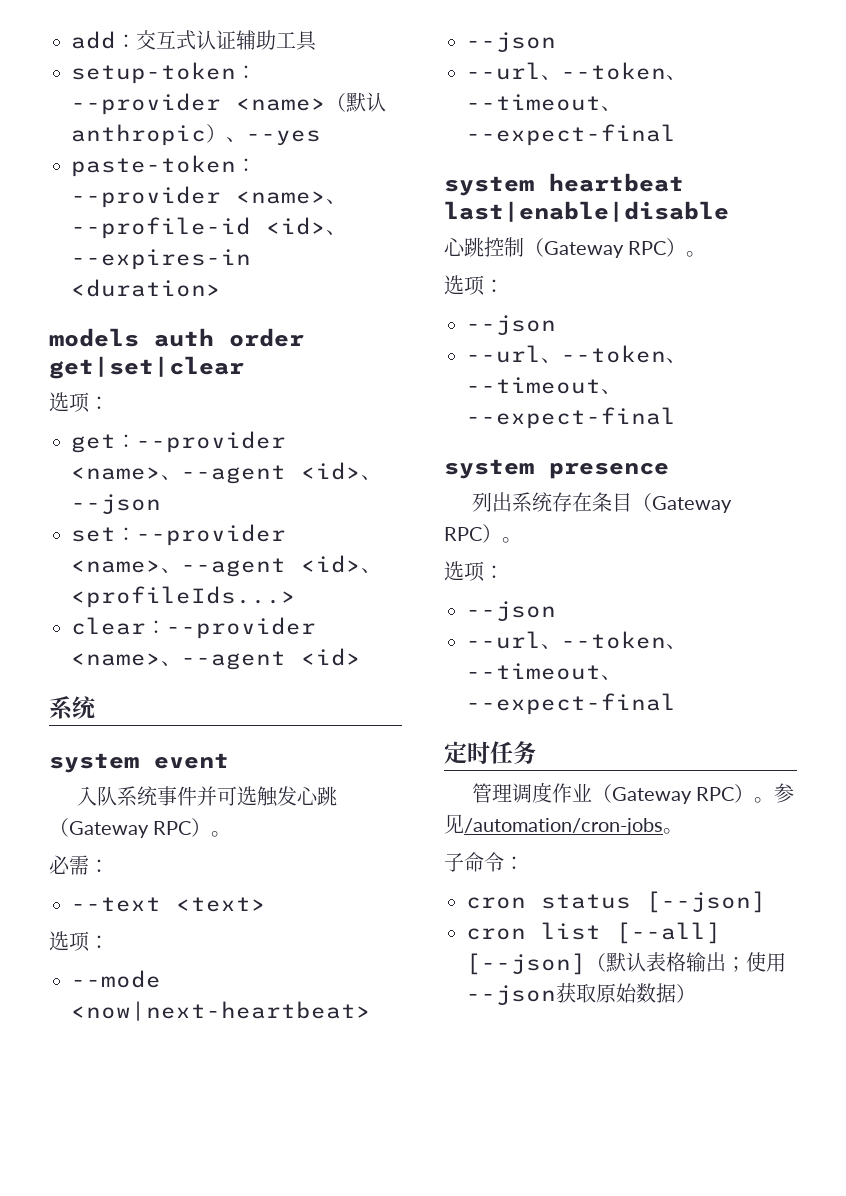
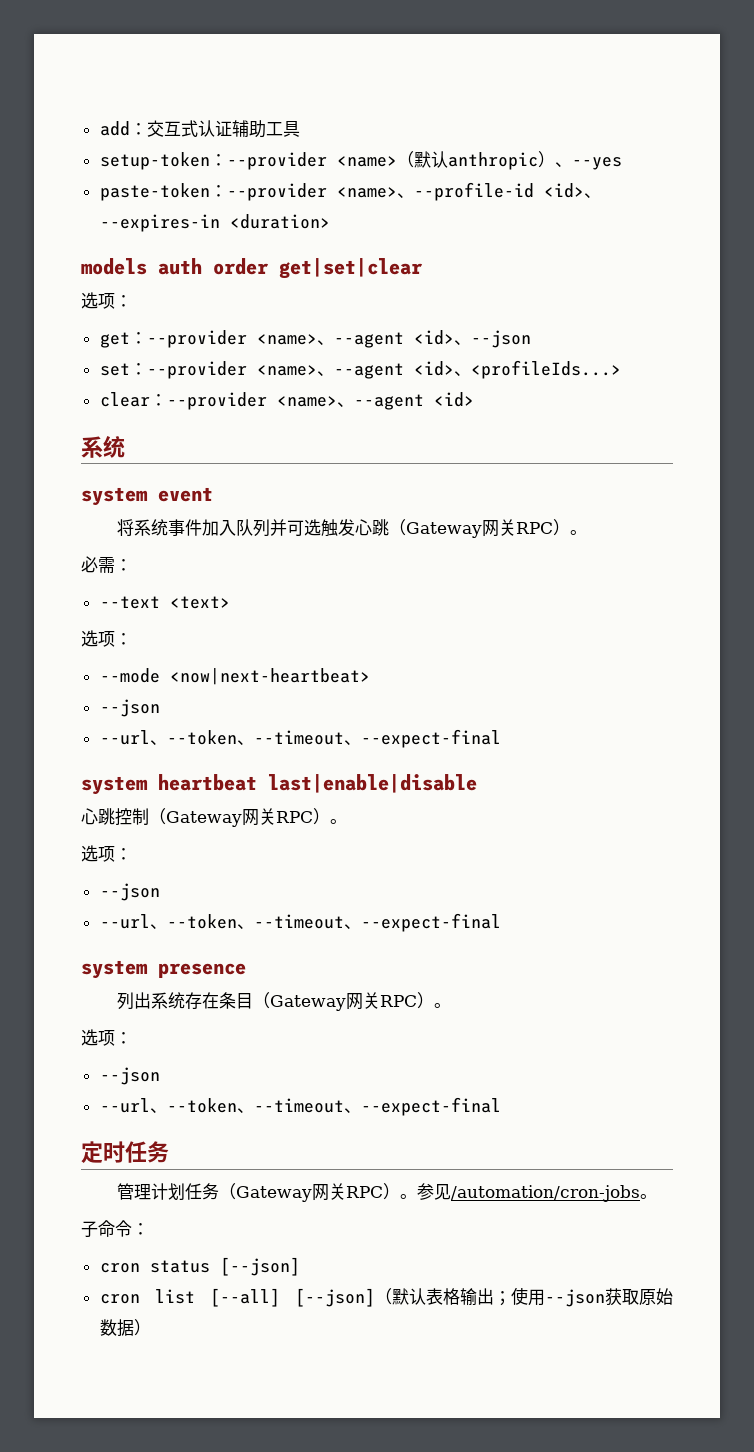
[76,786,117,806] 入队 -> [116,519,134,536] 将
(197, 796) none -> [201,519,270,537] 加入队列
(149, 829) none -> [481,519,516,537] 网关
(624, 249) none -> [242,808,276,826] 网关
(732, 504) none -> [345,992,380,1010] 网关
[511,782,692,804] 调度作业（Gateway -> [150,1183,346,1202] 计划任务（Gateway网关

